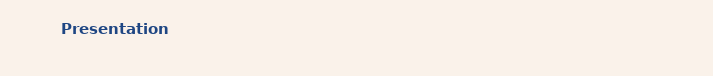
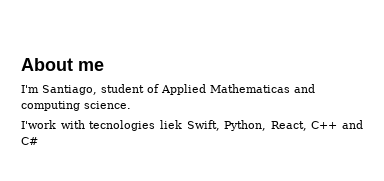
[61,23,169,34] Presentation -> [21,58,104,71] [21,84,315,95] [21,101,131,111] [21,120,363,131] [21,137,38,145] About me // I'm Santiago, student of Applied Mathematicas and computing science. // I'work with tecnologies liek Swift, Python, React, C++ and C#

